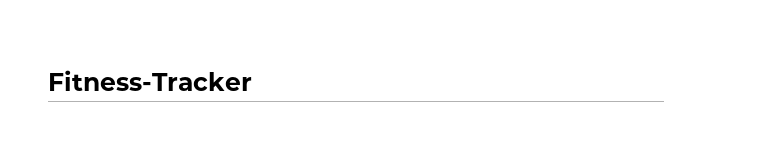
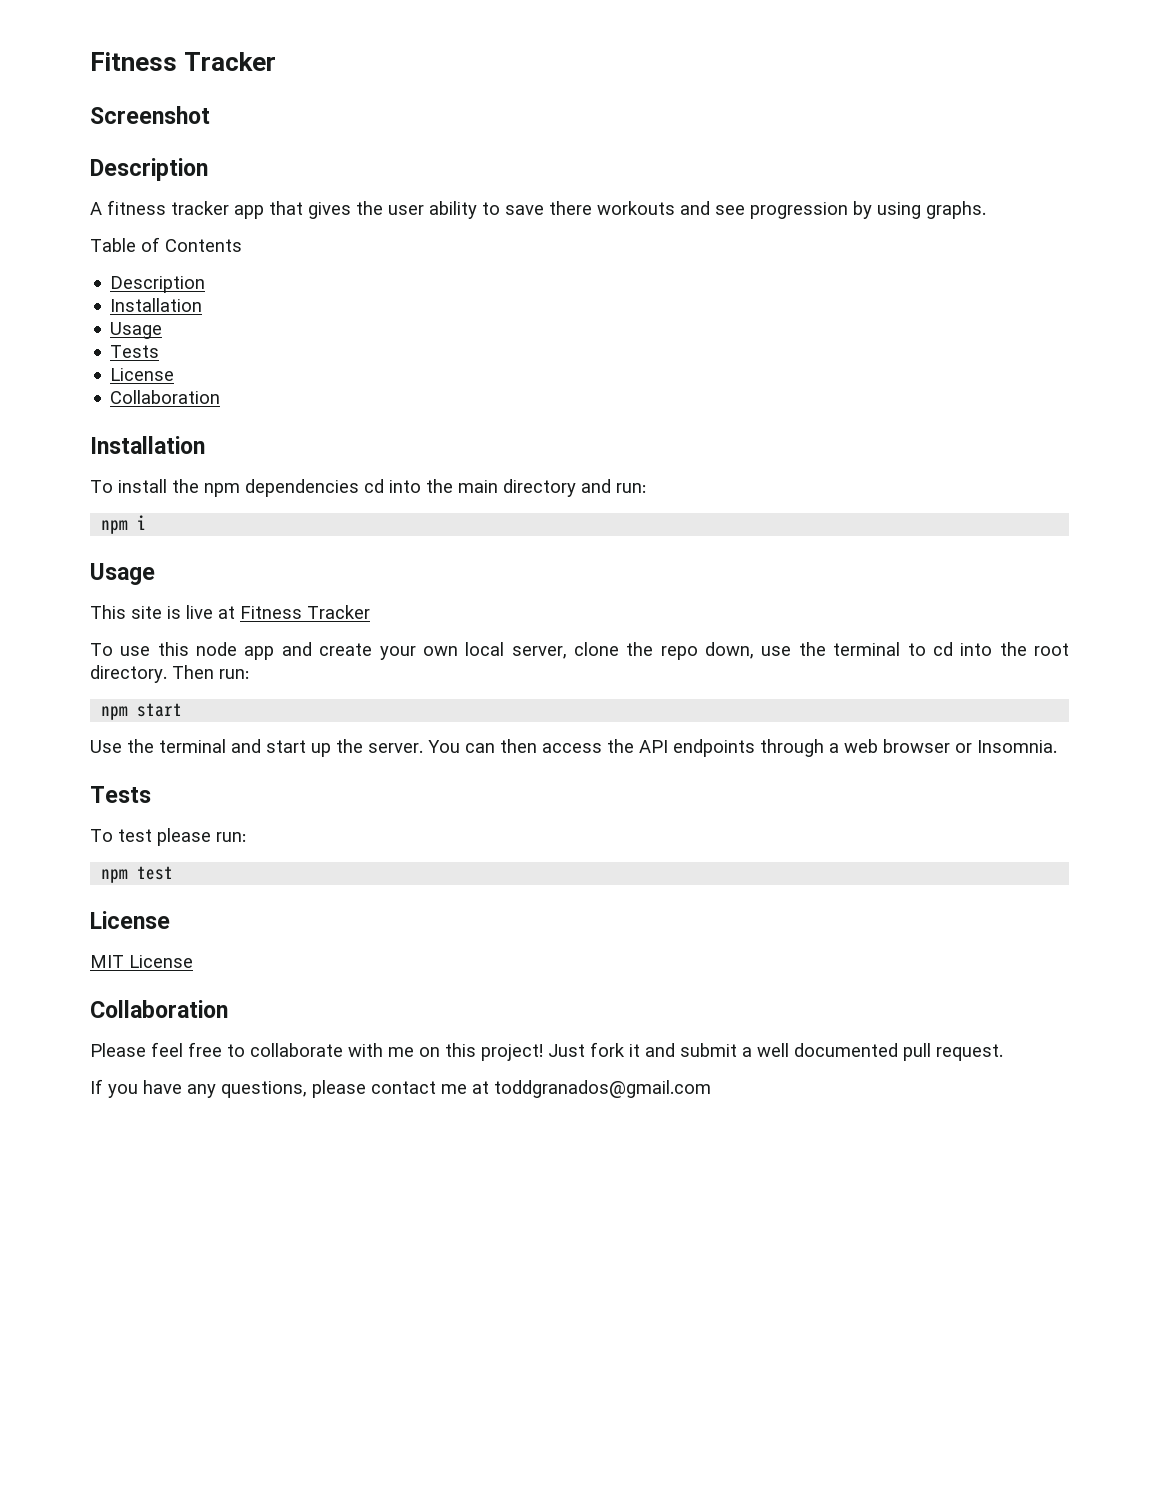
[48,70,252,91] Fitness-Tracker -> [90,52,277,71] [90,106,210,124] [90,158,208,181] [90,200,986,219] [90,237,242,252] [110,276,206,293] [110,298,203,312] [110,322,163,339] [110,345,160,358] [110,368,175,381] [110,390,221,404] [90,436,205,454] [90,479,646,497] [101,515,147,534] [90,563,155,585] [90,605,370,619] [90,642,1069,660] [90,665,249,683] [101,703,183,720] [90,739,1057,757] [90,786,151,803] [90,828,246,846] [101,866,174,883] [90,911,170,929] [90,955,193,968] [90,1000,228,1018] [90,1042,1003,1061] [90,1079,711,1098] Fitness Tracker // Screenshot // Description // A fitness tracker app that gives the user ability to save there workouts and see progression by using graphs. // Table of Contents // Description // Installation // Usage // Tests // License // Collaboration // Installation // To install the npm dependencies cd into the main directory and run: // npm i // Usage // This site is live at Fitness Tracker // To use this node app and create your own local server, clone the repo down, use the terminal to cd into the root directory. Then run: // npm start // Use the terminal and start up the server. You can then access the API endpoints through a web browser or Insomnia. // Tests // To test please run: // npm test // License // MIT License // Collaboration // Please feel free to collaborate with me on this project! Just fork it and submit a well documented pull request. // If you have any questions, please contact me at toddgranados@gmail.com

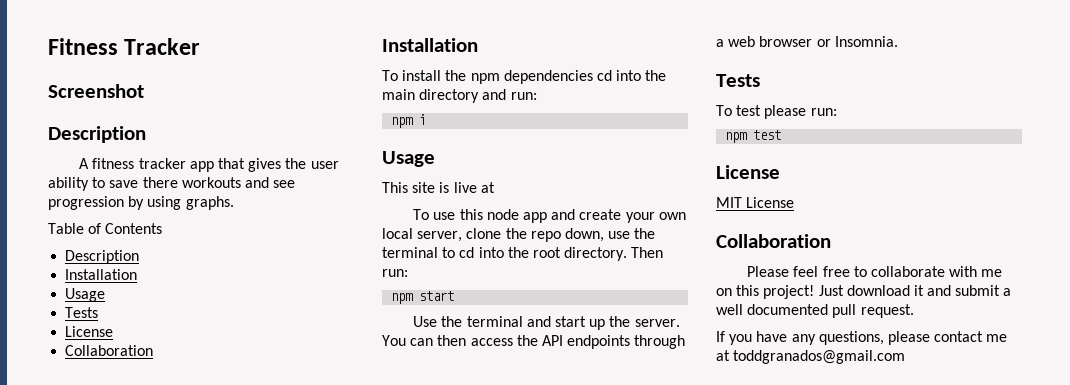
[240,605,370,619] Fitness Tracker -> (495, 187) none
[590,1042,625,1057] fork -> [846,285,910,296] download

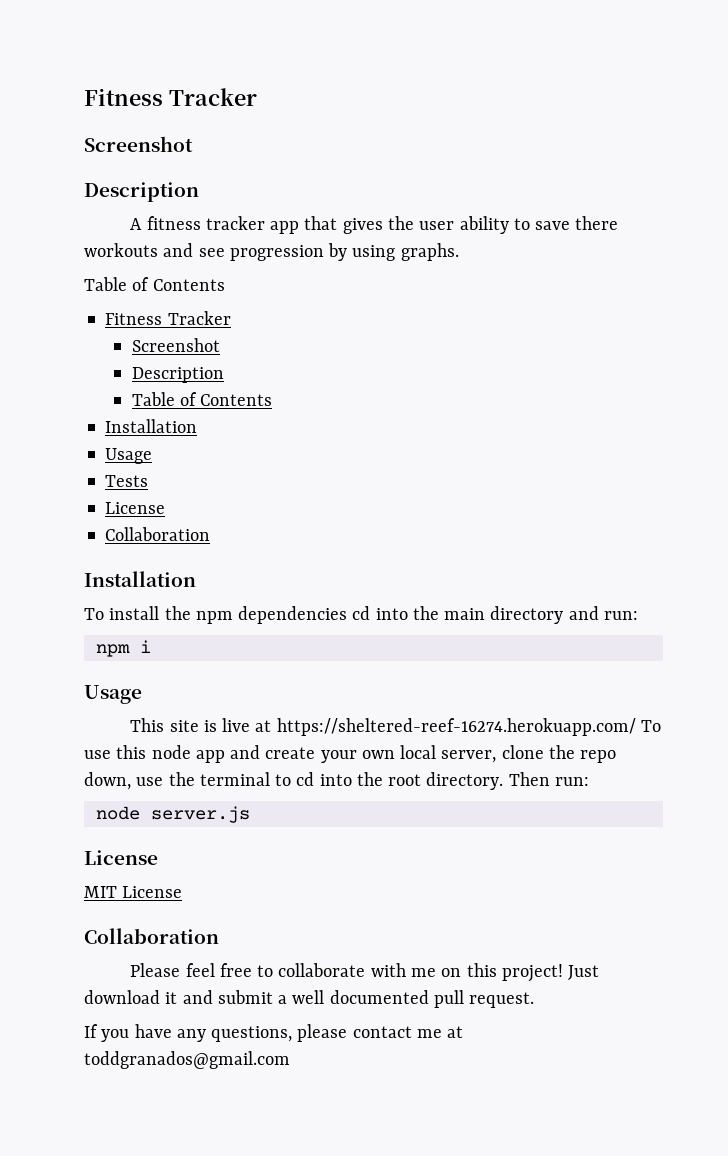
[65,250,140,264] Description -> [105,311,231,325] [131,338,220,352] [131,367,224,383] [131,392,273,406] Fitness Tracker // Screenshot // Description // Table of Contents
(495, 187) // -> [276,718,636,736] https://sheltered-reef-16274.herokuapp.com/
[391,291,455,304] [413,316,680,330] [382,335,686,349] [716,36,898,47] [716,74,760,87] [716,105,837,119] [725,130,782,143] npm start // Use the terminal and start up the server. You can then access the API endpoints through a web browser or Insomnia. // Tests // To test please run: // npm test -> [95,806,250,823] node server.js

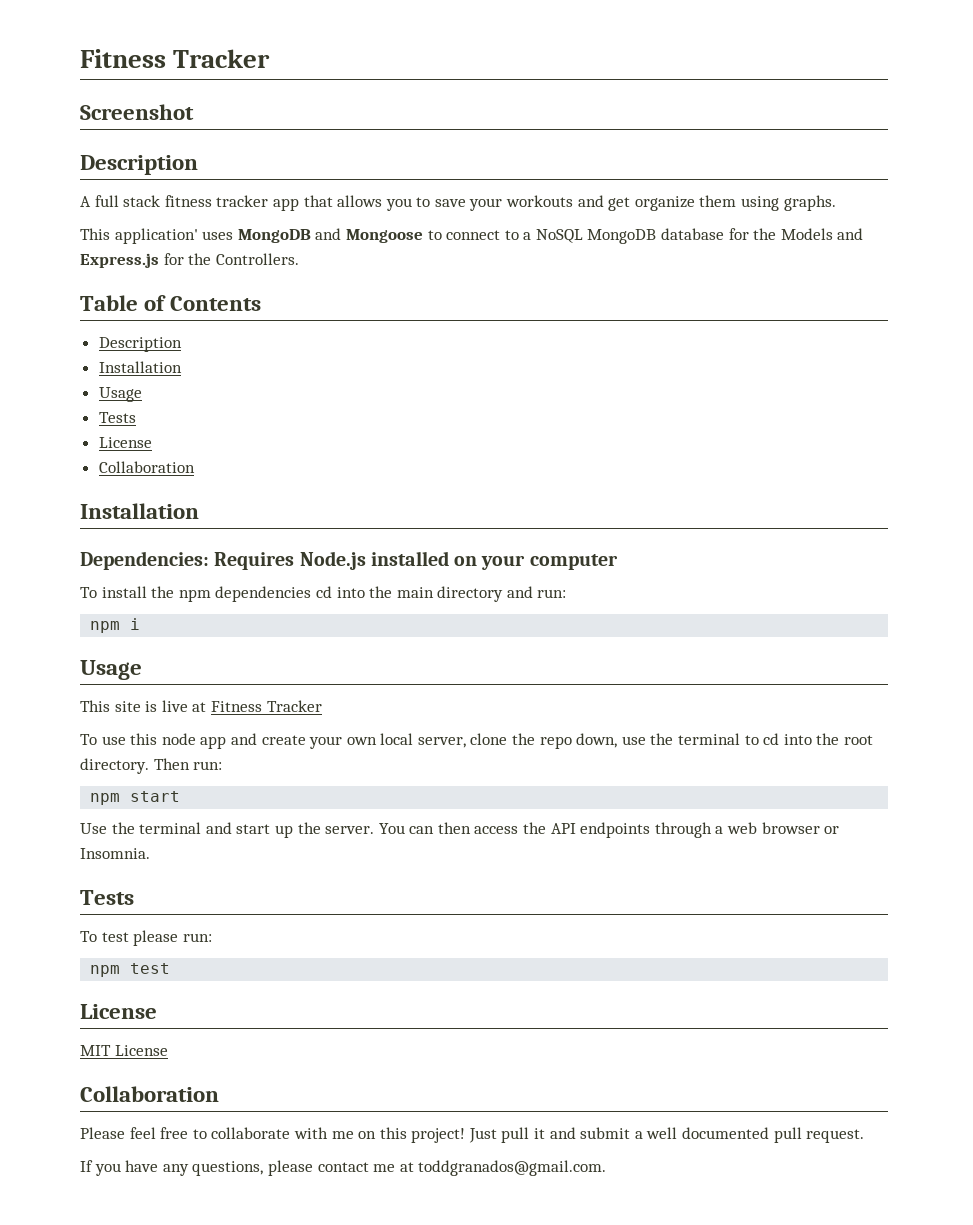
(143, 224) none -> [94,195,161,207] full stack
[342,216,509,234] gives the user ability -> [337,195,412,211] allows you
[575,216,619,230] there -> [469,198,503,211] your
[198,243,348,261] see progression by -> [608,195,737,211] get organize them
[84,277,225,291] [105,311,231,325] [131,338,220,352] [131,367,224,383] [131,392,273,406] Table of Contents // Fitness Tracker // Screenshot // Description // Table of Contents -> [80,228,864,244] [80,253,299,268] [80,295,262,311] [98,337,182,352] This application' uses MongoDB and Mongoose to connect to a NoSQL MongoDB database for the Models and Express.js for the Controllers. // Table of Contents // Description
(196, 579) none -> [80,551,618,570] // Dependencies: Requires Node.js installed on your computer
[276,718,636,736] https://sheltered-reef-16274.herokuapp.com/ -> [210,700,322,712] Fitness Tracker //
[95,806,250,823] node server.js -> [90,791,181,805] [80,822,840,838] [80,848,150,859] [80,890,134,905] [80,930,212,946] [90,963,171,977] npm start // Use the terminal and start up the server. You can then access the API endpoints through a web browser or Insomnia. // Tests // To test please run: // npm test
[84,990,160,1004] download -> [501,1127,530,1143] pull
[84,1051,290,1069] toddgranados@gmail.com -> [418,1160,607,1176] toddgranados@gmail.com.

